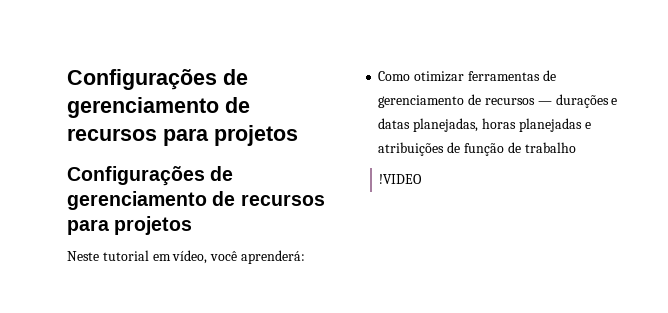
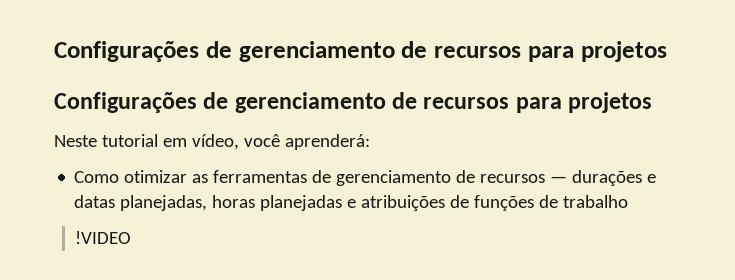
(465, 76) none -> [192,174,209,183] as
[463,143,504,156] função -> [474,195,535,211] funções

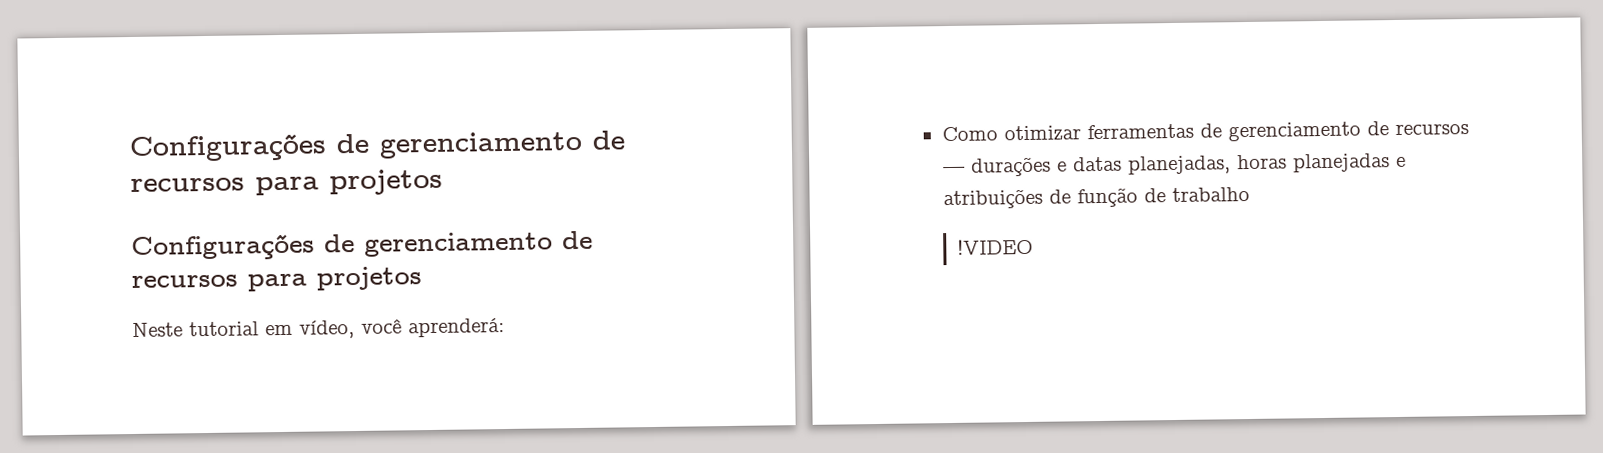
[192,174,209,183] as -> (1081, 133) none
[474,195,535,211] funções -> [1076,187,1138,208] função

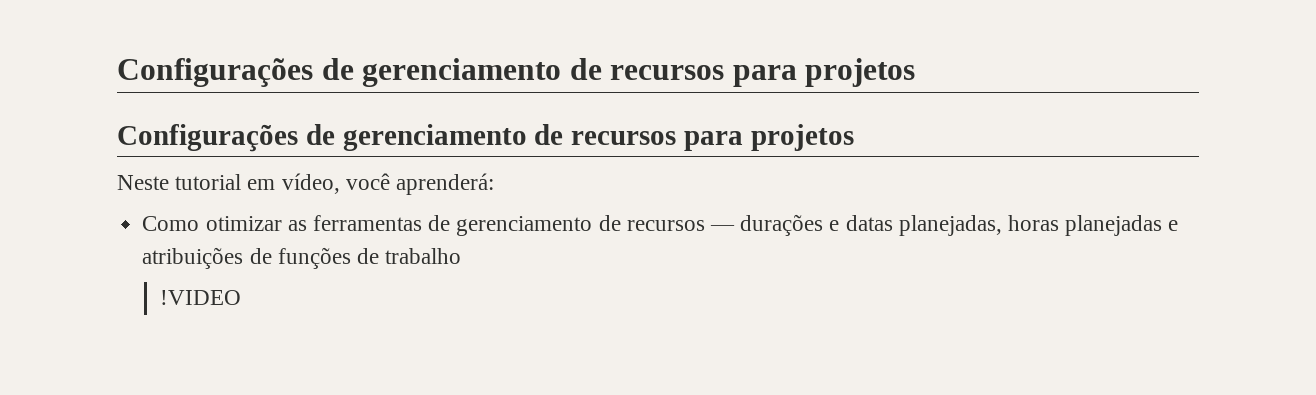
(1081, 133) none -> [287,220,307,231] as
[1076,187,1138,208] função -> [277,247,351,269] funções

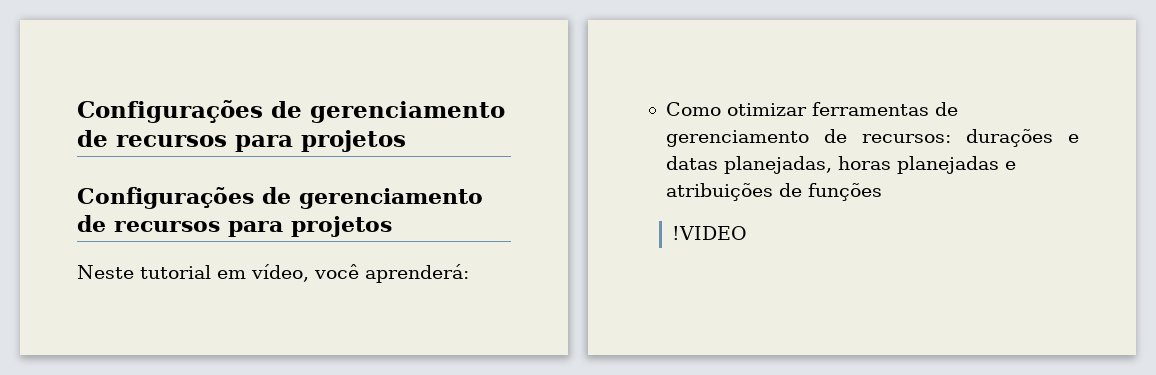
[287,220,307,231] as -> (807, 109) none
[626,220,735,231] recursos — -> [861,134,951,143] recursos:
[356,248,462,264] de trabalho -> (882, 192) none

